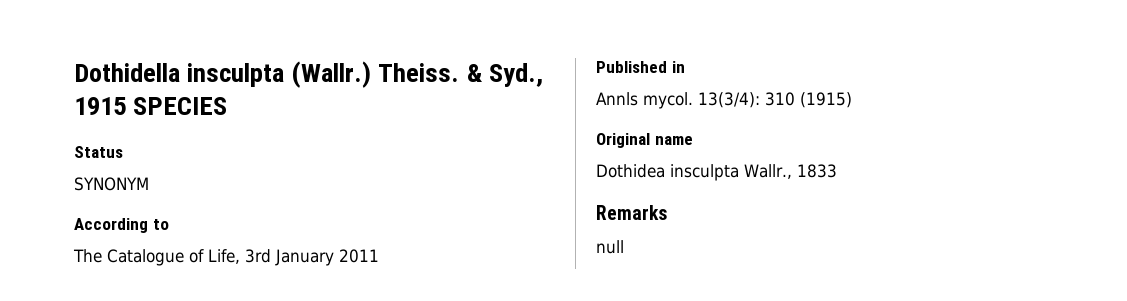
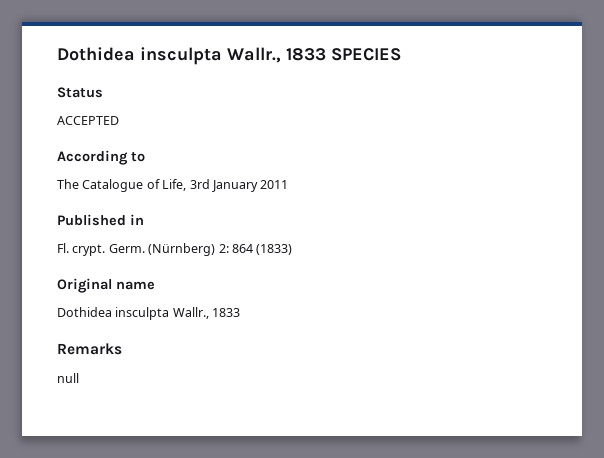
[74,61,543,88] [74,97,126,115] Dothidella insculpta (Wallr.) Theiss. & Syd., 1915 -> [57,47,326,65] Dothidea insculpta Wallr., 1833
[74,177,149,191] SYNONYM -> [57,116,119,125] ACCEPTED
[596,92,852,109] Annls mycol. 13(3/4): 310 (1915) -> [57,243,293,256] Fl. crypt. Germ. (Nürnberg) 2: 864 (1833)

